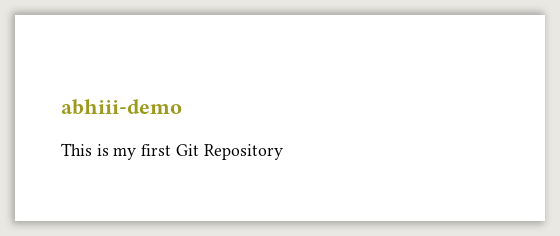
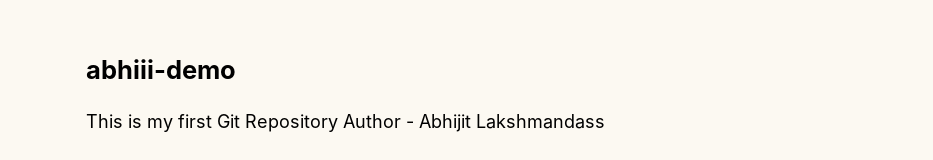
(283, 152) none -> [343,114,605,132] Author - Abhijit Lakshmandass

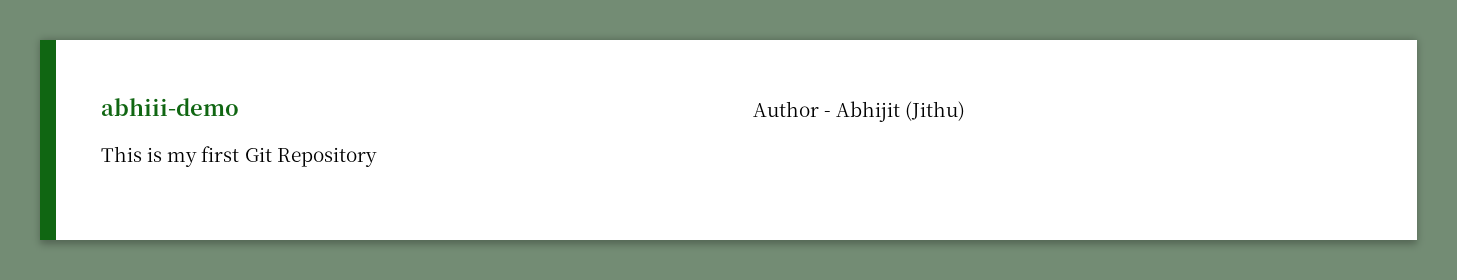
(338, 123) none -> (377, 157) //
[476,114,605,129] Lakshmandass -> [905,101,966,121] (Jithu)

